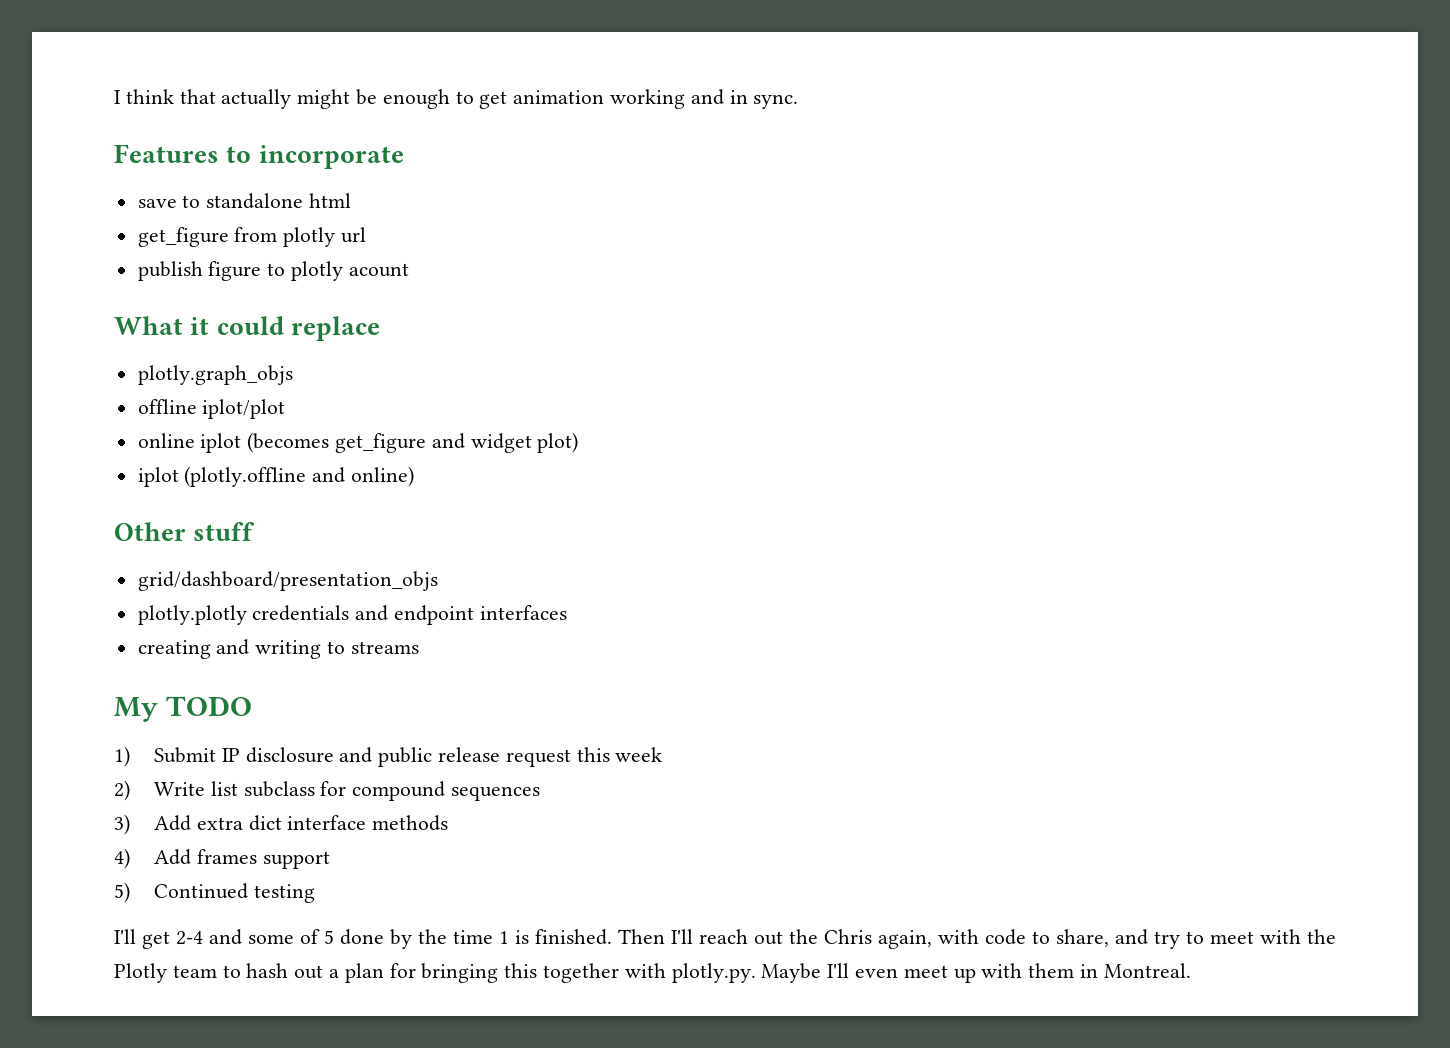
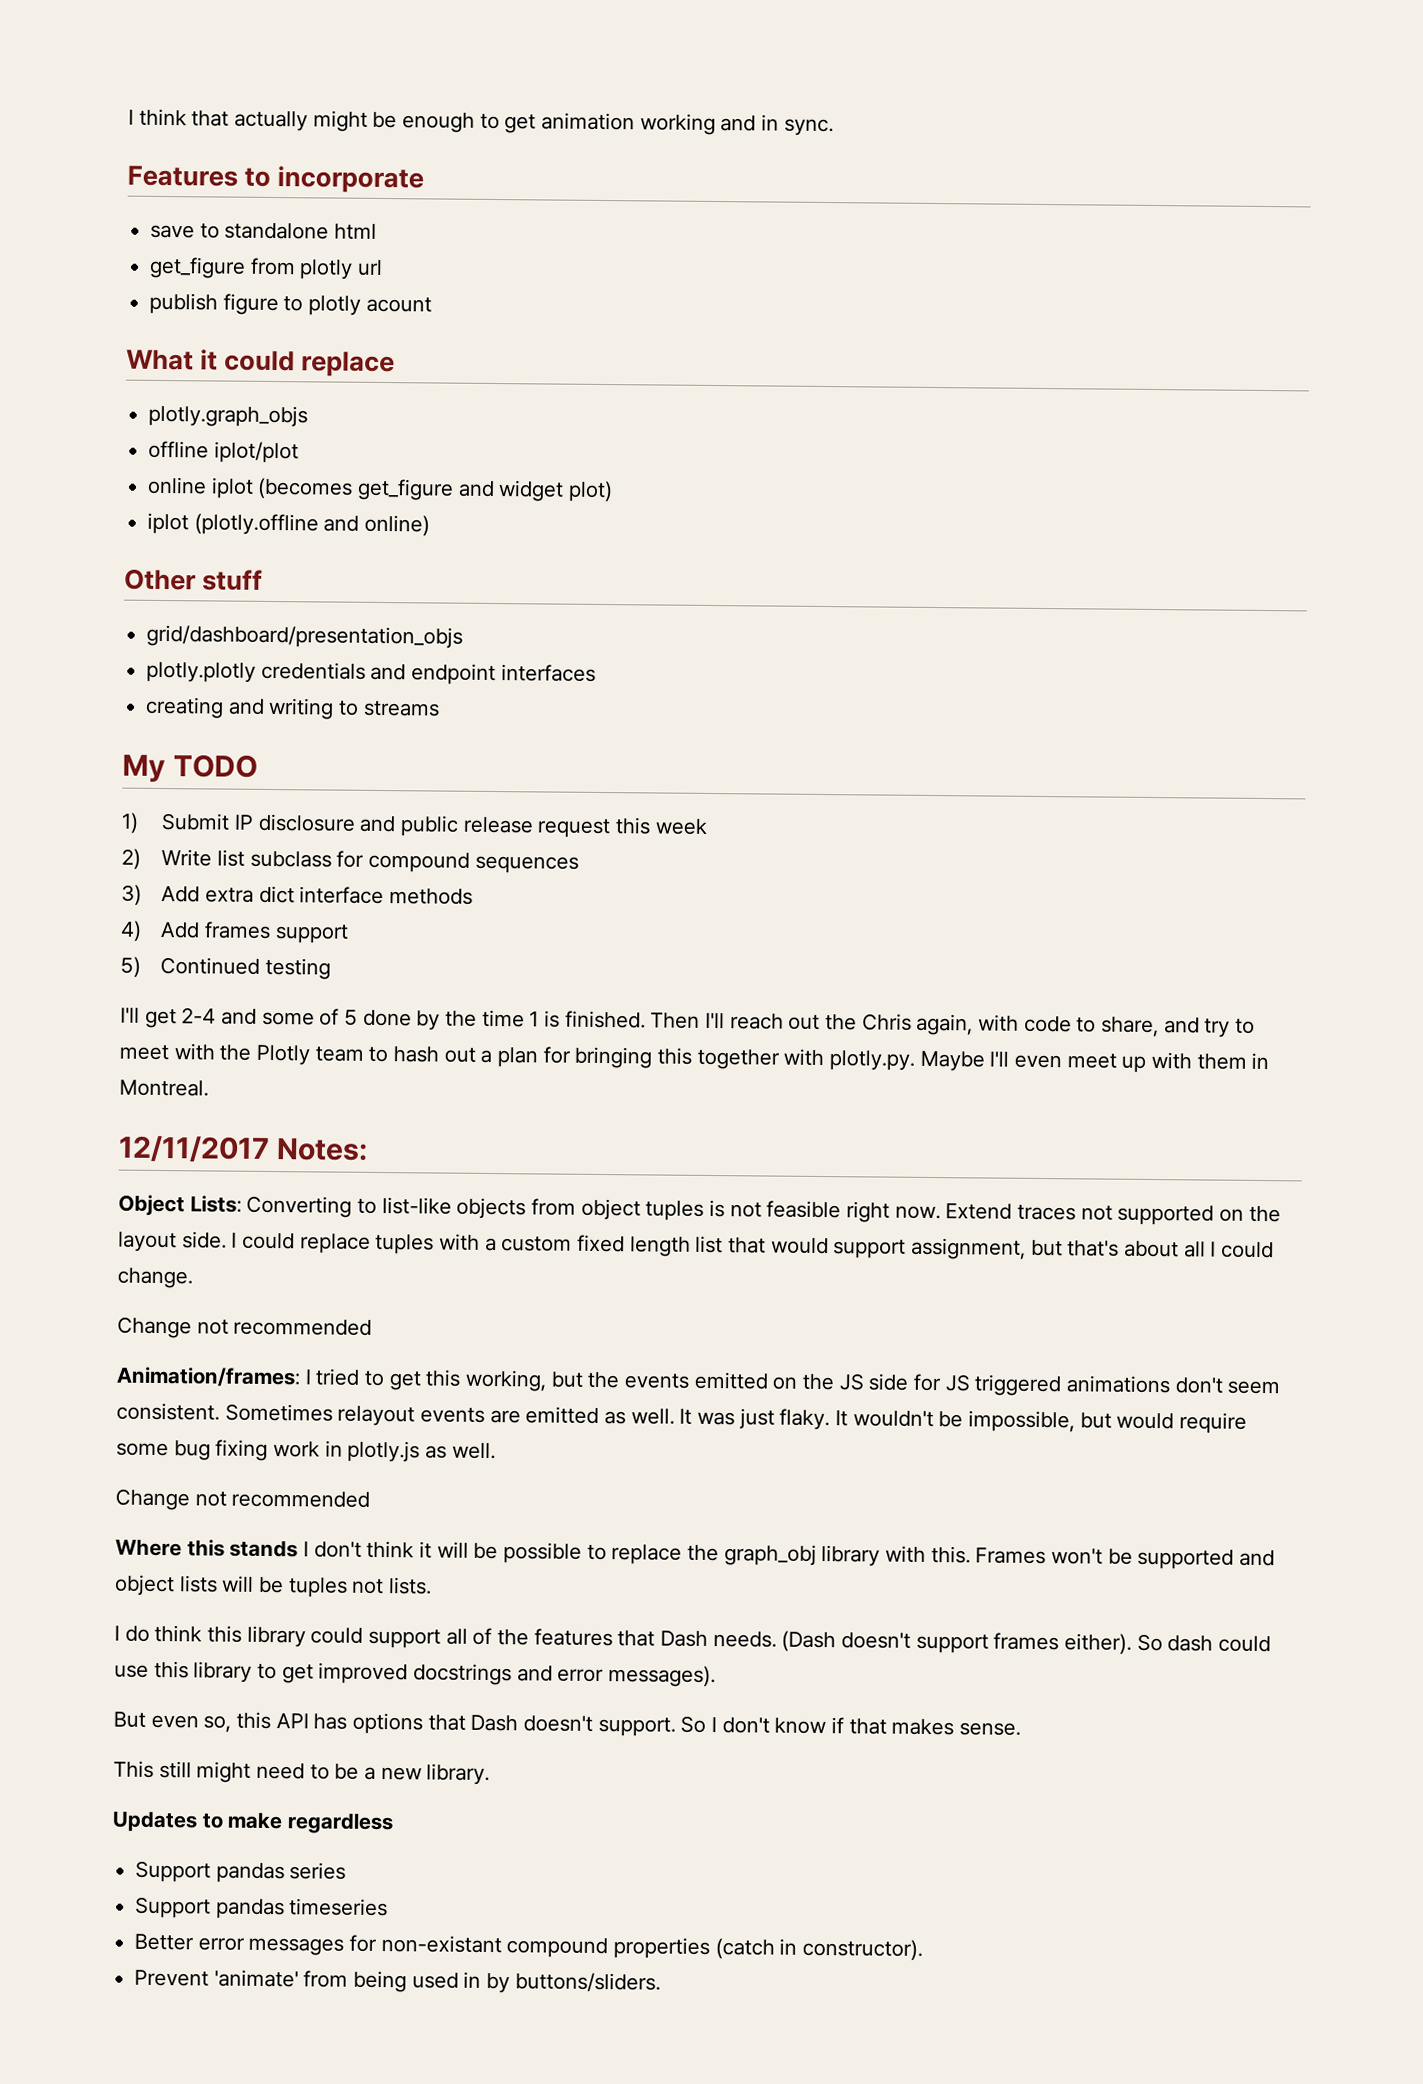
(1191, 970) none -> [118,1135,368,1163] [118,1194,1281,1226] [118,1231,1275,1260] [117,1267,193,1289] [117,1316,373,1339] [116,1366,1281,1397] [116,1402,1248,1434] [116,1439,496,1463] [115,1488,371,1511] [115,1539,1276,1570] [114,1574,433,1598] [114,1624,1272,1655] [114,1660,717,1688] [113,1711,1022,1737] [113,1760,491,1786] [112,1811,394,1835] [135,1860,347,1884] [135,1896,389,1920] [134,1933,924,1961] [134,1969,661,1994] // 12/11/2017 Notes: // Object Lists: Converting to list-like objects from object tuples is not feasible right now. Extend traces not supported on the layout side. I could replace tuples with a custom fixed length list that would support assignment, but that's about all I could change. // Change not recommended // Animation/frames: I tried to get this working, but the events emitted on the JS side for JS triggered animations don't seem consistent. Sometimes relayout events are emitted as well. It was just flaky. It wouldn't be impossible, but would require some bug fixing work in plotly.js as well. // Change not recommended // Where this stands I don't think it will be possible to replace the graph_obj library with this. Frames won't be supported and object lists will be tuples not lists. // I do think this library could support all of the features that Dash needs. (Dash doesn't support frames either). So dash could use this library to get improved docstrings and error messages). // But even so, this API has options that Dash doesn't support. So I don't know if that makes sense. // This still might need to be a new library. // Updates to make regardless // Support pandas series // Support pandas timeseries // Better error messages for non-existant compound properties (catch in constructor). // Prevent 'animate' from being used in by buttons/sliders.

